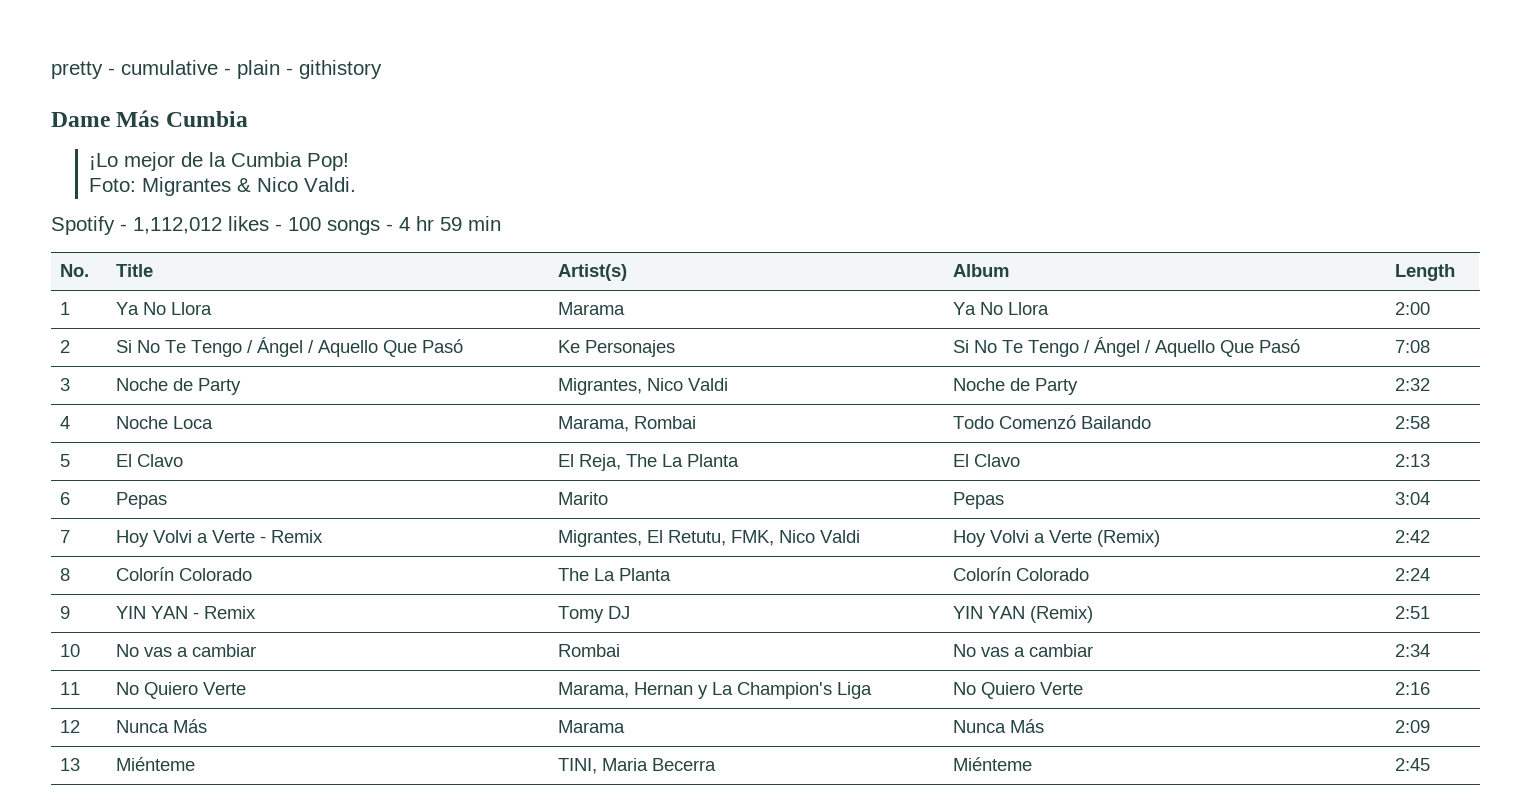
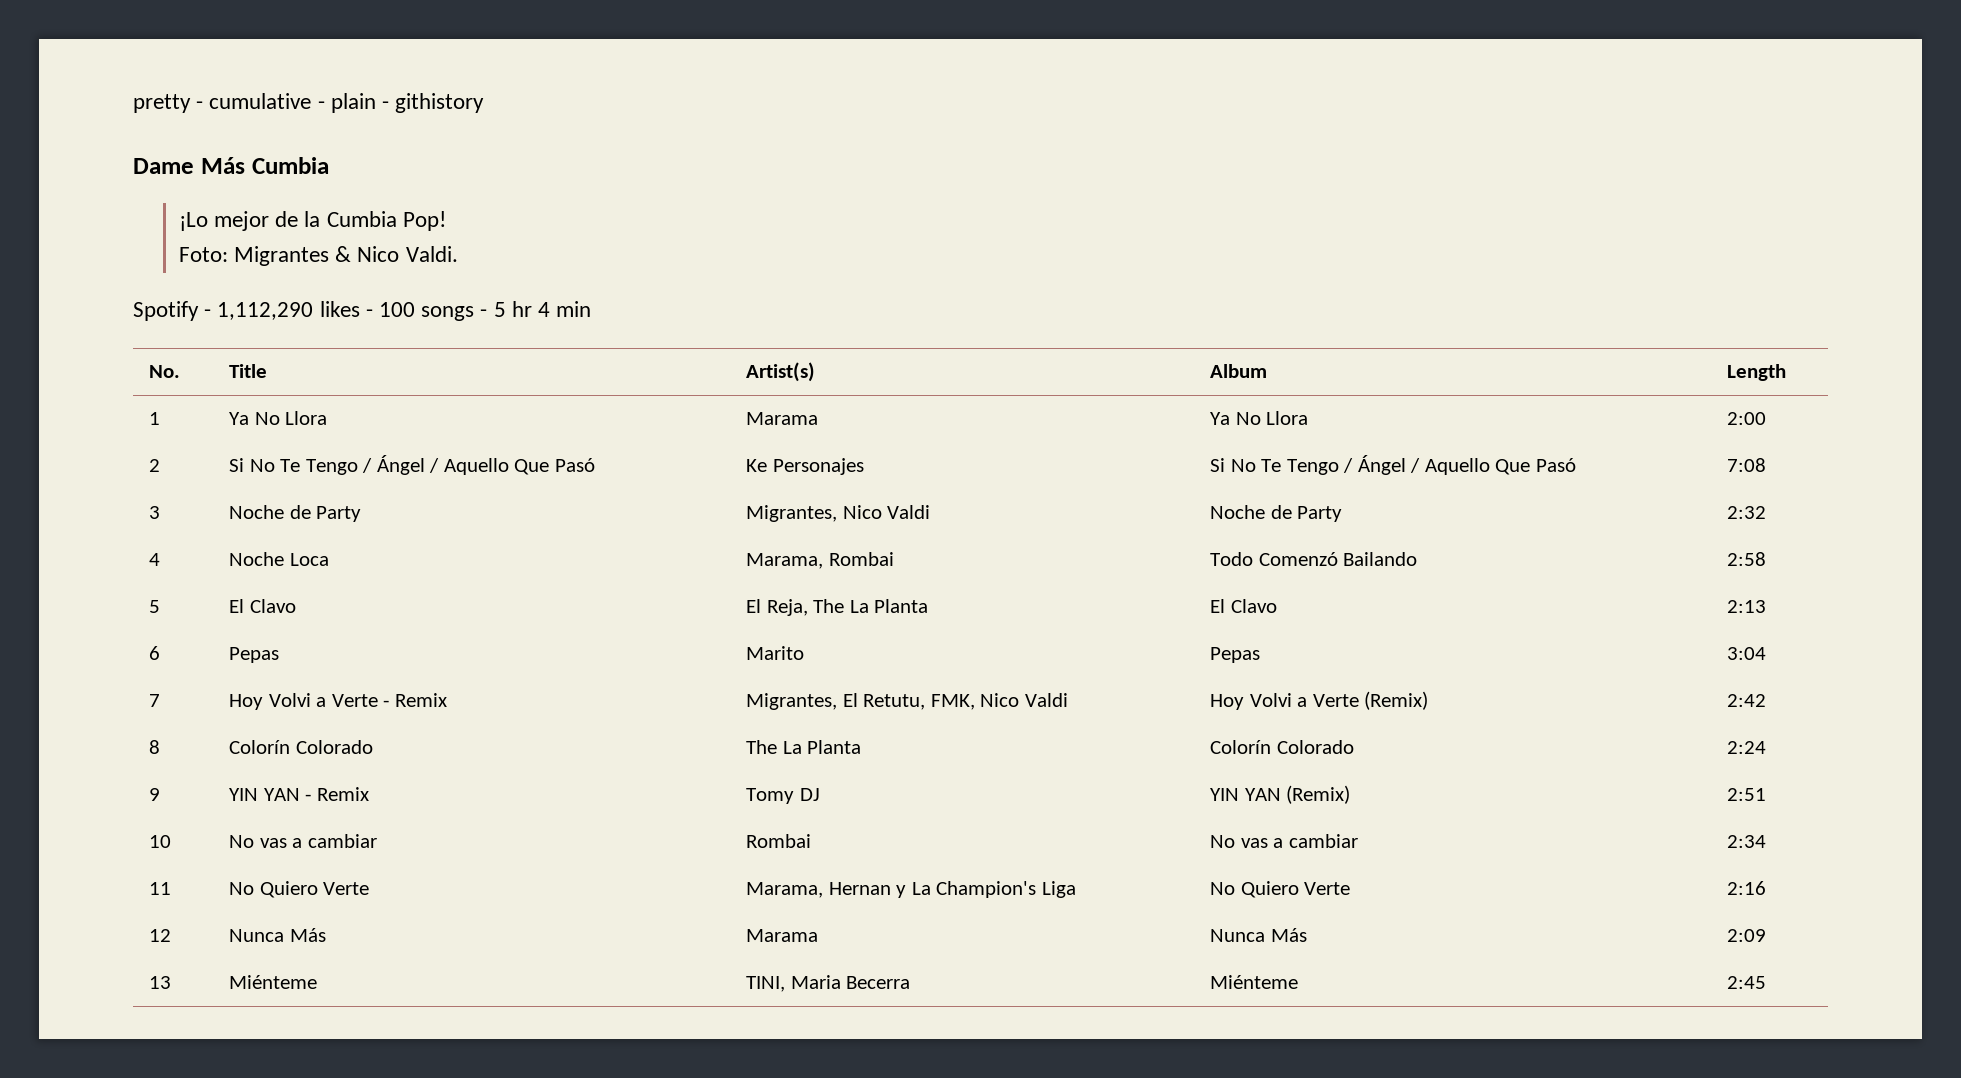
[133,217,222,234] 1,112,012 -> [217,302,314,320] 1,112,290
[399,216,462,231] 4 hr 59 -> [493,301,551,317] 5 hr 4

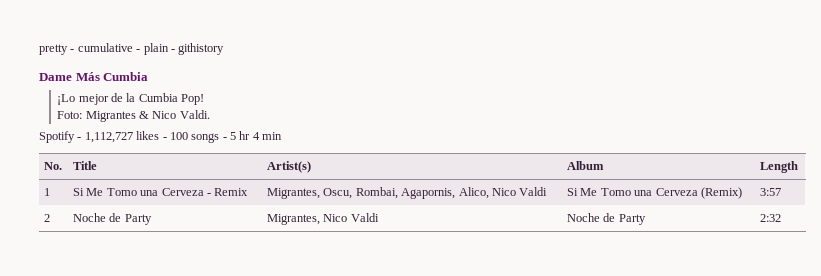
[217,302,314,320] 1,112,290 -> [84,132,133,143] 1,112,727
[229,411,328,425] [746,412,819,425] [1210,411,1309,425] [1727,412,1767,425] [149,459,161,472] [229,455,595,475] [746,458,864,475] [1210,455,1576,475] [1727,458,1767,472] [149,506,161,519] Ya No Llora | Marama | Ya No Llora | 2:00 // 2 | Si No Te Tengo / Ángel / Aquello Que Pasó | Ke Personajes | Si No Te Tengo / Ángel / Aquello Que Pasó | 7:08 // 3 -> [73,188,249,196] [267,187,548,199] [567,187,742,199] [760,188,782,196] [44,214,51,222] Si Me Tomo una Cerveza - Remix | Migrantes, Oscu, Rombai, Agapornis, Alico, Nico Valdi | Si Me Tomo una Cerveza (Remix) | 3:57 // 2
[149,553,161,566] [229,552,329,566] [746,552,894,569] [1210,552,1418,566] [1727,552,1767,566] [149,600,161,613] [229,599,296,613] [746,599,929,616] [1210,599,1277,613] [1727,600,1767,613] [149,646,161,660] [229,647,280,663] [746,646,805,660] [1210,647,1261,663] [1727,647,1767,660] [149,694,161,707] [229,693,447,710] [746,693,1068,710] [1210,691,1429,710] [1727,694,1767,707] [149,740,161,754] [229,740,373,754] [746,740,862,754] [1210,740,1354,754] [1727,741,1767,754] [149,788,161,801] [229,787,369,801] [746,788,820,804] [1210,785,1351,804] [1727,788,1767,801] [149,835,172,848] [229,834,377,848] [746,834,812,848] [1210,834,1358,848] [1727,835,1767,848] [149,882,172,895] [229,881,370,898] [746,881,1076,898] [1210,881,1351,898] [1727,881,1767,895] [149,929,172,942] [229,928,326,942] [746,929,819,942] [1210,928,1307,942] [1727,929,1767,942] [149,976,172,989] [229,975,318,989] [746,975,911,992] [1210,975,1299,989] [1727,976,1767,989] // 4 | Noche Loca | Marama, Rombai | Todo Comenzó Bailando | 2:58 // 5 | El Clavo | El Reja, The La Planta | El Clavo | 2:13 // 6 | Pepas | Marito | Pepas | 3:04 // 7 | Hoy Volvi a Verte - Remix | Migrantes, El Retutu, FMK, Nico Valdi | Hoy Volvi a Verte (Remix) | 2:42 // 8 | Colorín Colorado | The La Planta | Colorín Colorado | 2:24 // 9 | YIN YAN - Remix | Tomy DJ | YIN YAN (Remix) | 2:51 // 10 | No vas a cambiar | Rombai | No vas a cambiar | 2:34 // 11 | No Quiero Verte | Marama, Hernan y La Champion's Liga | No Quiero Verte | 2:16 // 12 | Nunca Más | Marama | Nunca Más | 2:09 // 13 | Miénteme | TINI, Maria Becerra | Miénteme | 2:45 -> (782, 218) none

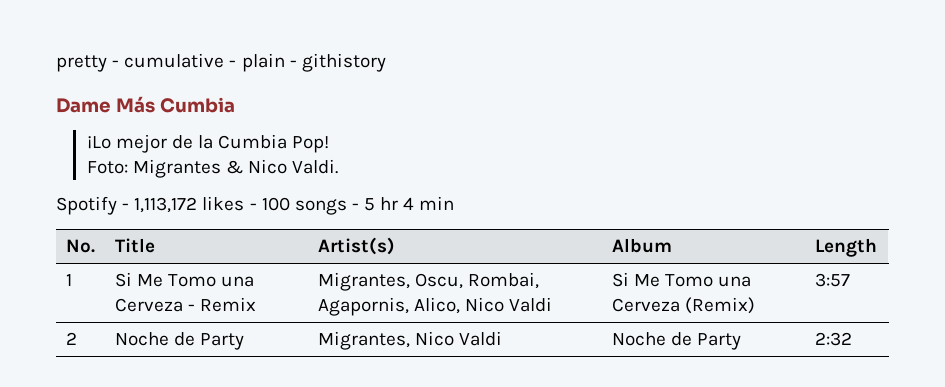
[84,132,133,143] 1,112,727 -> [134,197,198,213] 1,113,172

